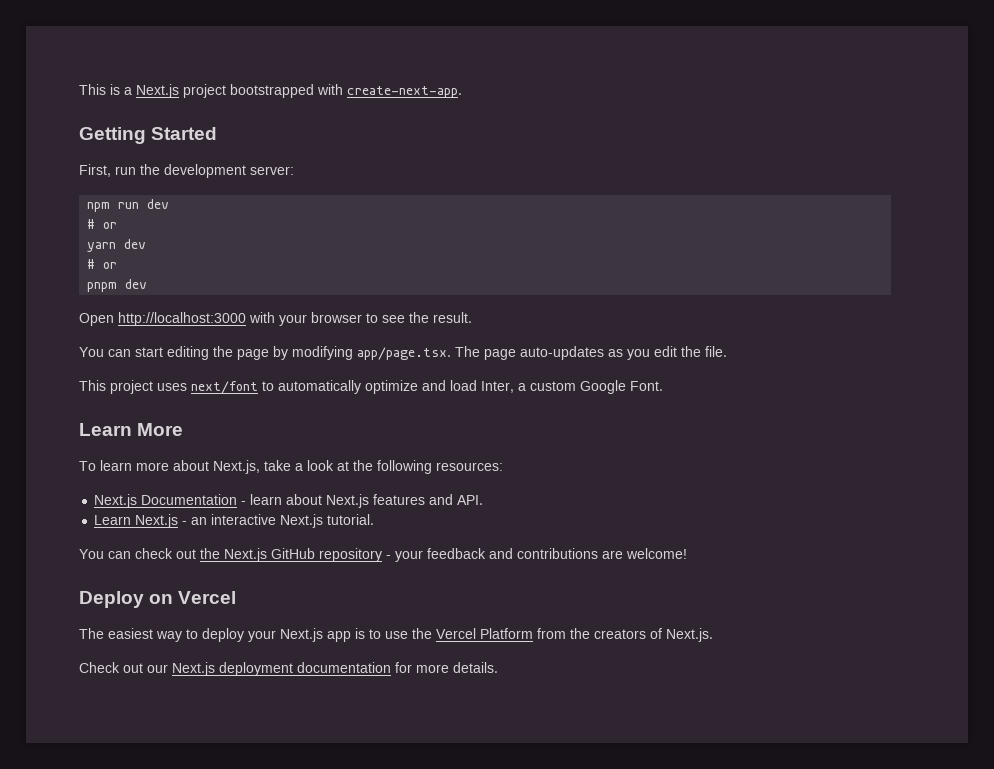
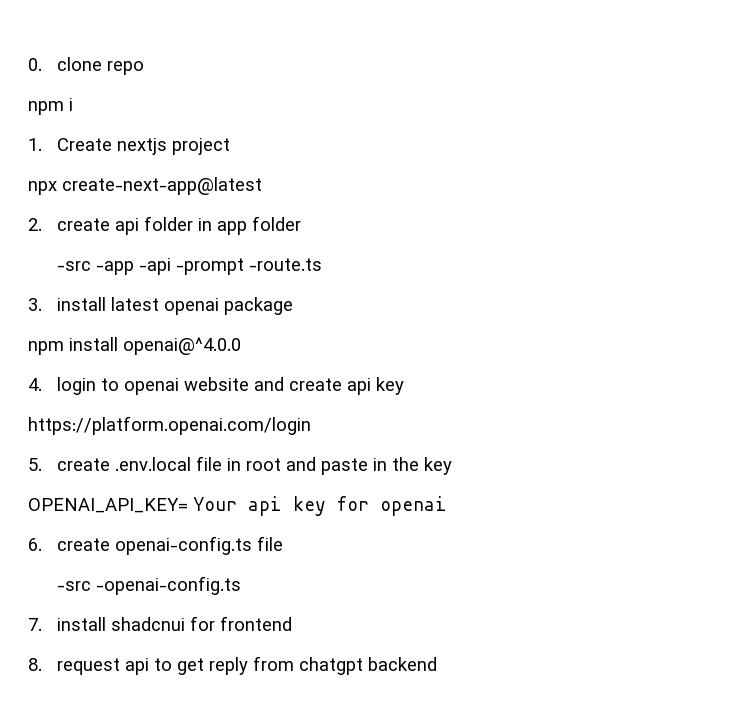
[79,84,462,98] [79,127,218,144] [79,164,294,178] [87,199,170,212] [87,219,118,229] [87,239,147,252] [87,259,118,269] [87,279,148,292] [79,312,472,326] [79,346,727,360] [79,380,663,394] [79,423,184,436] [79,460,503,474] [94,494,484,508] [94,514,375,528] [79,548,687,562] [79,591,237,608] [79,628,713,642] [79,662,498,676] This is a Next.js project bootstrapped with create-next-app. // Getting Started // First, run the development server: // npm run dev // # or // yarn dev // # or // pnpm dev // Open http://localhost:3000 with your browser to see the result. // You can start editing the page by modifying app/page.tsx. The page auto-updates as you edit the file. // This project uses next/font to automatically optimize and load Inter, a custom Google Font. // Learn More // To learn more about Next.js, take a look at the following resources: // Next.js Documentation - learn about Next.js features and API. // Learn Next.js - an interactive Next.js tutorial. // You can check out the Next.js GitHub repository - your feedback and contributions are welcome! // Deploy on Vercel // The easiest way to deploy your Next.js app is to use the Vercel Platform from the creators of Next.js. // Check out our Next.js deployment documentation for more details. -> [28,57,145,75] [28,98,73,115] [28,138,231,155] [28,177,262,195] [28,216,302,235] [57,258,323,275] [28,297,294,315] [28,337,241,355] [28,377,405,395] [28,416,311,435] [28,456,453,475] [28,496,447,516] [28,536,284,555] [57,576,242,595] [28,616,293,631] [28,656,438,675] 0. clone repo // npm i // 1. Create nextjs project // npx create-next-app@latest // 2. create api folder in app folder // -src -app -api -prompt -route.ts // 3. install latest openai package // npm install openai@^4.0.0 // 4. login to openai website and create api key // https://platform.openai.com/login // 5. create .env.local file in root and paste in the key // OPENAI_API_KEY= Your api key for openai // 6. create openai-config.ts file // -src -openai-config.ts // 7. install shadcnui for frontend // 8. request api to get reply from chatgpt backend

